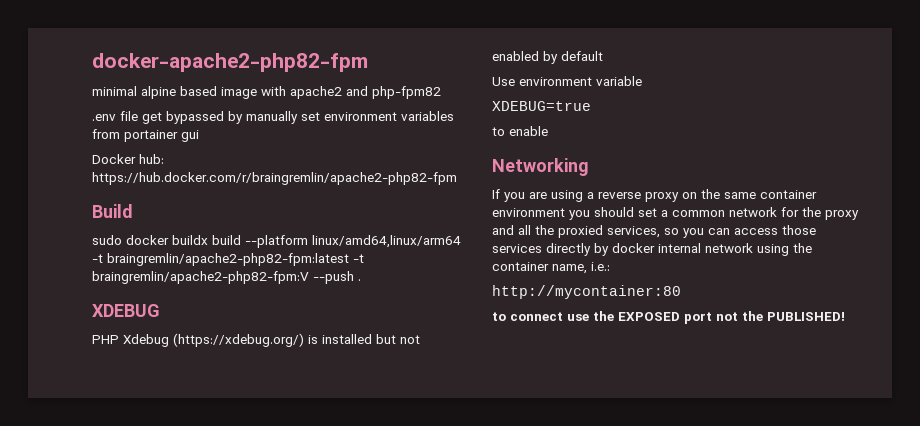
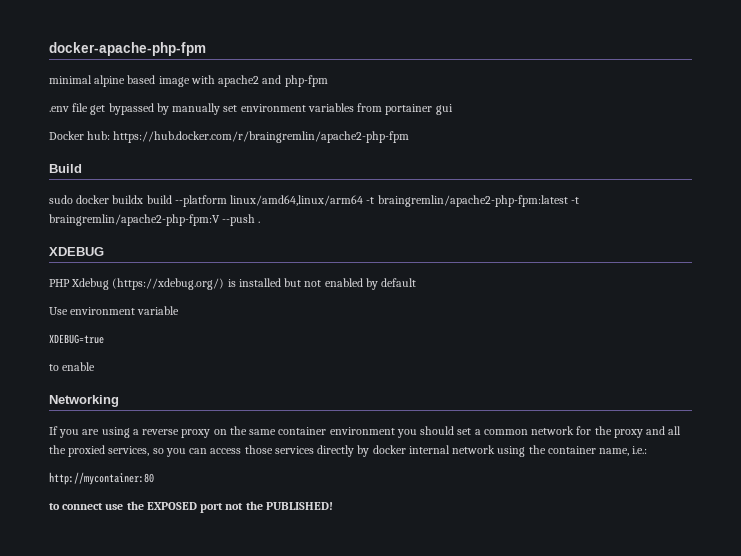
[92,53,368,72] docker-apache2-php82-fpm -> [49,42,206,56] docker-apache-php-fpm
[372,86,441,99] php-fpm82 -> [284,75,328,87] php-fpm
[92,172,457,185] https://hub.docker.com/r/braingremlin/apache2-php82-fpm -> [113,131,410,143] https://hub.docker.com/r/braingremlin/apache2-php-fpm
[107,253,364,266] [92,271,309,284] braingremlin/apache2-php82-fpm:latest -t braingremlin/apache2-php82-fpm:V -> [377,195,579,207] [49,214,220,226] braingremlin/apache2-php-fpm:latest -t braingremlin/apache2-php-fpm:V

